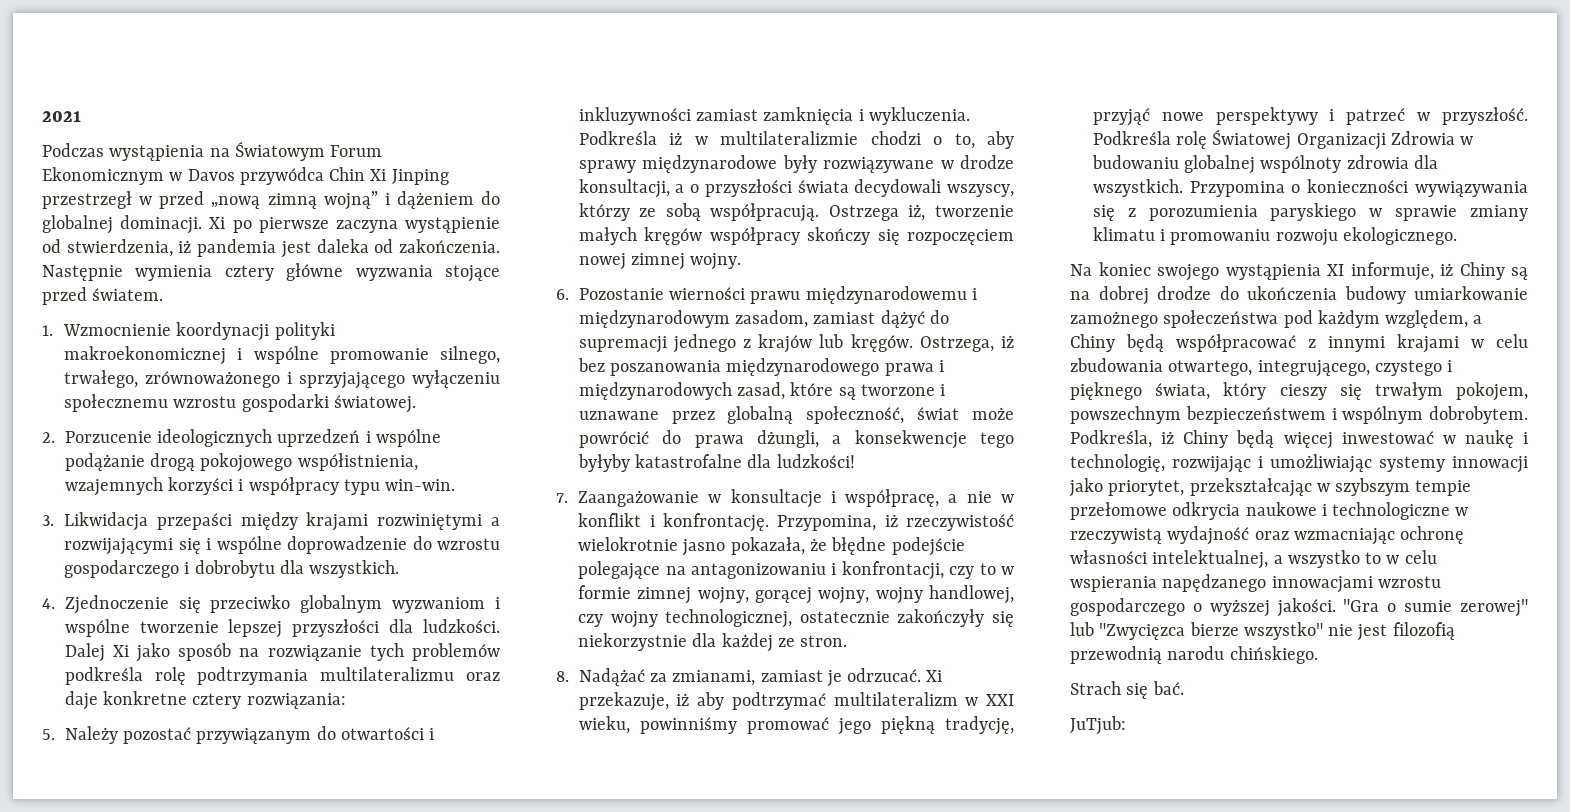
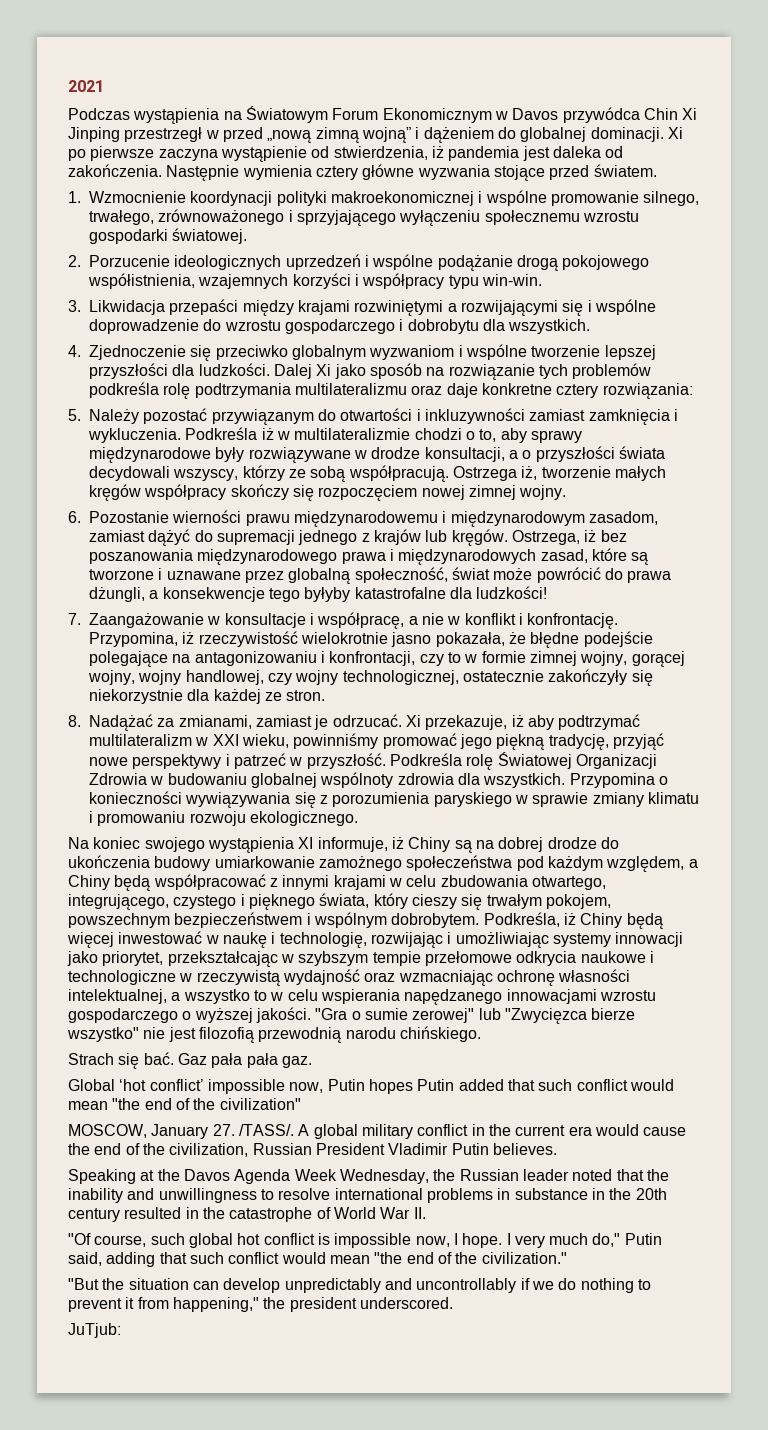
(1184, 688) none -> [177,1053,312,1068] [68,1079,674,1094] [68,1098,301,1110] [68,1124,687,1139] [68,1143,557,1157] [68,1169,669,1184] [68,1188,667,1203] [68,1207,426,1222] [68,1233,662,1248] [68,1252,567,1267] [68,1278,651,1293] [68,1297,453,1312] Gaz pała pała gaz. // Global ‘hot conflict’ impossible now, Putin hopes Putin added that such conflict would mean "the end of the civilization" // MOSCOW, January 27. /TASS/. A global military conflict in the current era would cause the end of the civilization, Russian President Vladimir Putin believes. // Speaking at the Davos Agenda Week Wednesday, the Russian leader noted that the inability and unwillingness to resolve international problems in substance in the 20th century resulted in the catastrophe of World War II. // "Of course, such global hot conflict is impossible now, I hope. I very much do," Putin said, adding that such conflict would mean "the end of the civilization." // "But the situation can develop unpredictably and uncontrollably if we do nothing to prevent it from happening," the president underscored.

